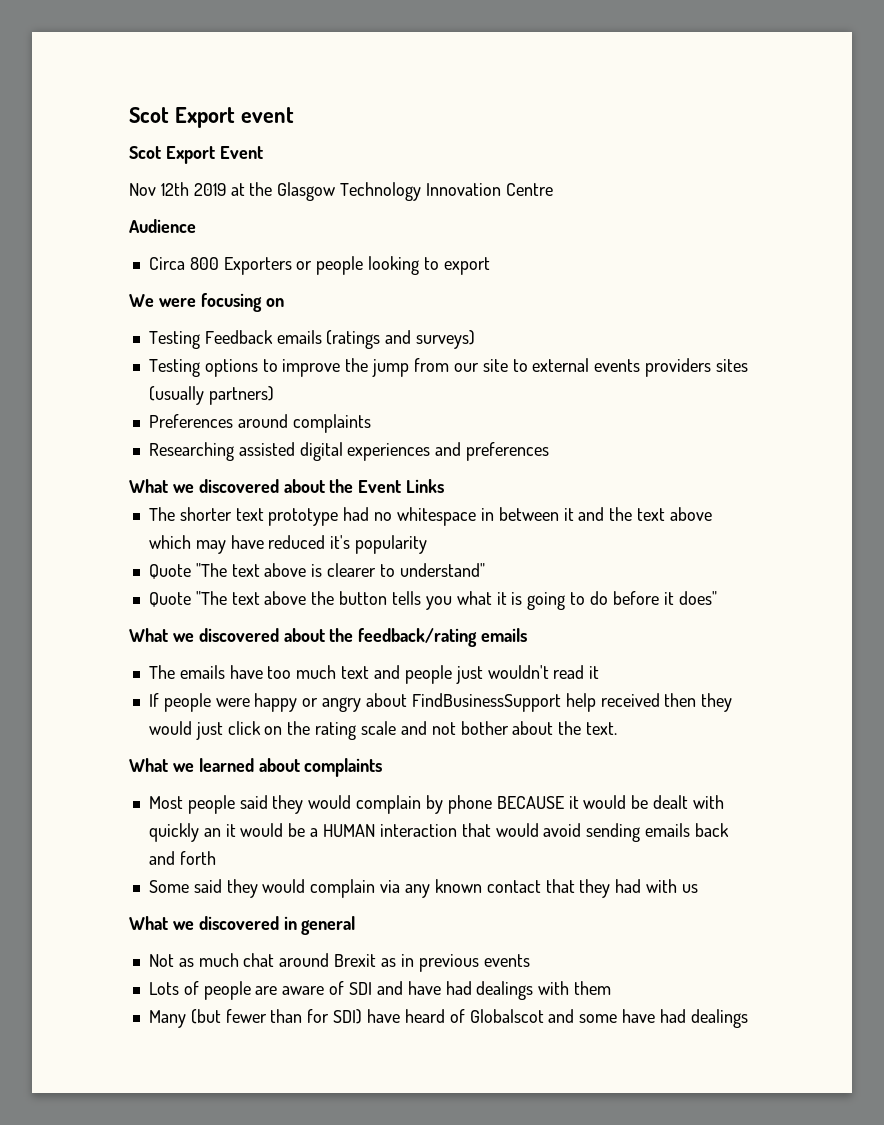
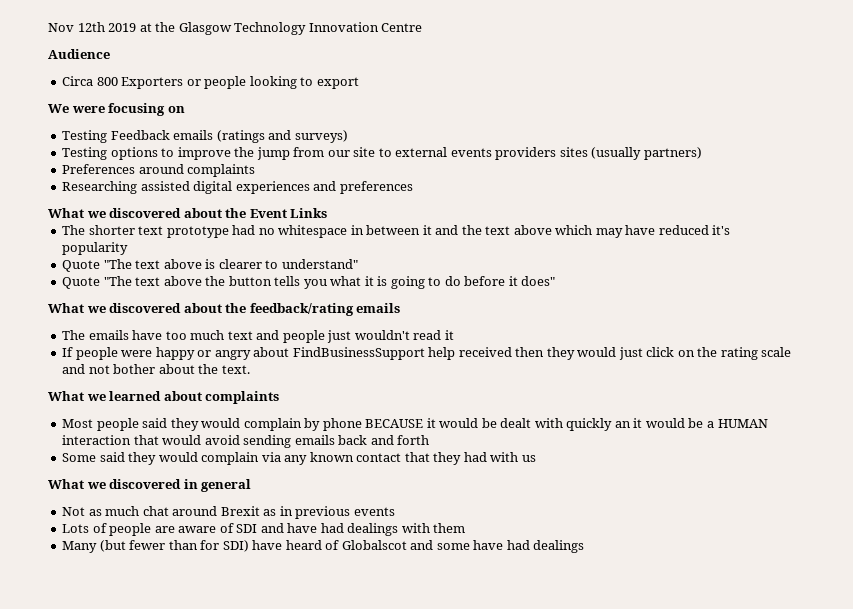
[129,107,294,128] [129,146,263,164] Scot Export event // Scot Export Event // -> (48, 27) none

